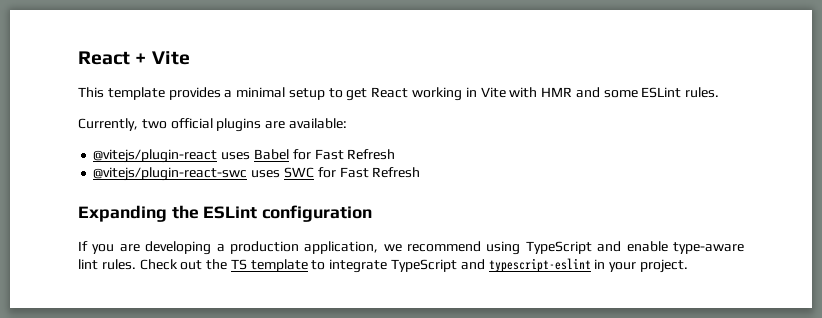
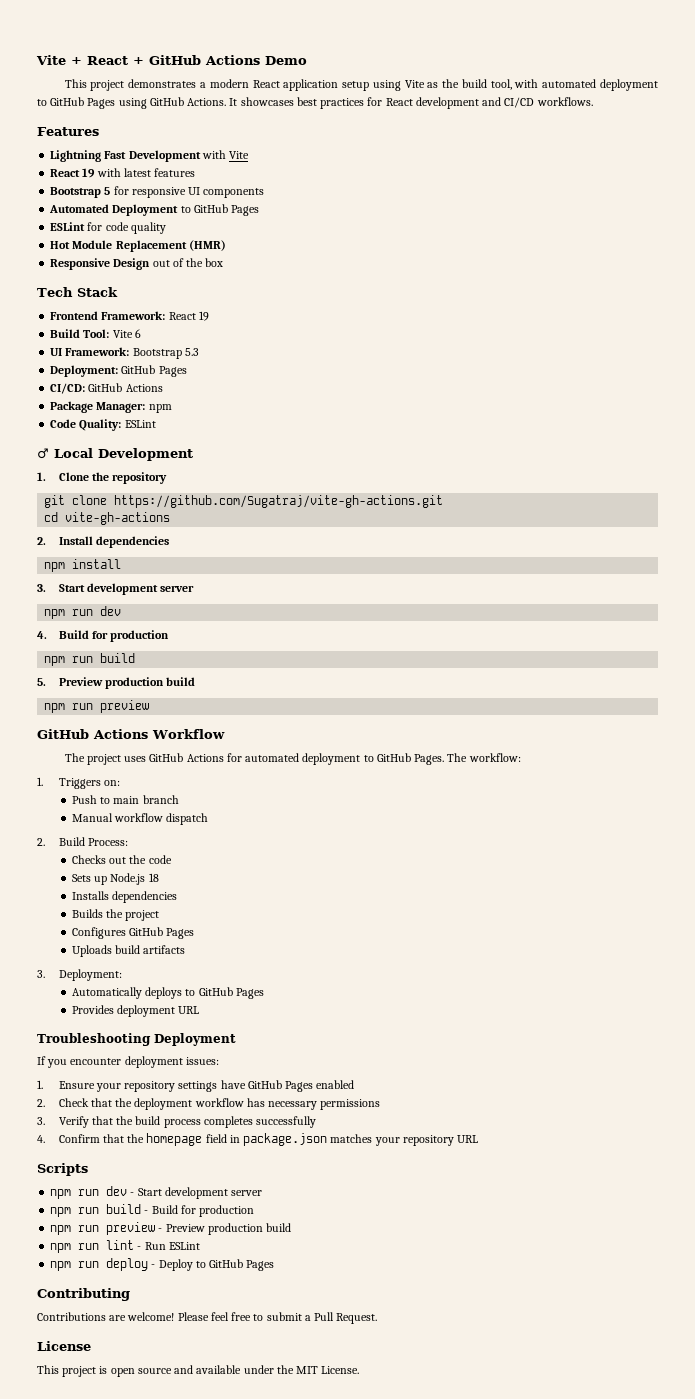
[78,51,190,65] [78,87,720,101] [78,118,347,132] [93,149,396,163] [93,167,421,181] [78,205,373,222] [78,241,744,255] [78,258,688,273] React + Vite // This template provides a minimal setup to get React working in Vite with HMR and some ESLint rules. // Currently, two official plugins are available: // @vitejs/plugin-react uses Babel for Fast Refresh // @vitejs/plugin-react-swc uses SWC for Fast Refresh // Expanding the ESLint configuration // If you are developing a production application, we recommend using TypeScript and enable type-aware lint rules. Check out the TS template to integrate TypeScript and typescript-eslint in your project. -> [36,55,307,65] [64,79,658,91] [37,97,593,109] [37,127,99,136] [50,150,250,162] [50,168,196,178] [50,186,265,198] [49,204,260,216] [50,222,166,234] [50,240,226,252] [50,258,224,270] [37,287,118,297] [50,311,209,321] [50,329,141,338] [50,347,199,359] [50,365,187,377] [50,383,163,394] [50,401,172,413] [50,419,156,431] [37,448,193,461] [37,472,168,484] [44,495,444,508] [44,512,171,525] [37,536,169,548] [44,559,122,572] [37,583,195,595] [44,606,122,619] [37,630,170,642] [44,653,136,666] [37,677,196,689] [44,700,150,713] [37,729,225,739] [64,753,521,765] [37,777,120,789] [71,795,179,804] [71,813,209,825] [37,837,128,846] [71,855,172,864] [71,873,159,885] [71,891,178,903] [71,909,160,921] [71,927,195,939] [71,945,186,957] [37,969,122,981] [71,987,264,999] [71,1005,200,1017] [37,1033,236,1046] [37,1056,219,1068] [37,1080,355,1092] [37,1098,381,1110] [37,1116,317,1128] [37,1133,478,1146] [37,1163,88,1176] [50,1186,263,1199] [50,1204,255,1217] [50,1222,292,1235] [50,1240,200,1253] [50,1258,275,1271] [37,1288,130,1301] [37,1312,378,1324] [37,1341,91,1351] [37,1365,360,1377] Vite + React + GitHub Actions Demo // This project demonstrates a modern React application setup using Vite as the build tool, with automated deployment to GitHub Pages using GitHub Actions. It showcases best practices for React development and CI/CD workflows. // Features // Lightning Fast Development with Vite // React 19 with latest features // Bootstrap 5 for responsive UI components // Automated Deployment to GitHub Pages // ESLint for code quality // Hot Module Replacement (HMR) // Responsive Design out of the box // Tech Stack // Frontend Framework: React 19 // Build Tool: Vite 6 // UI Framework: Bootstrap 5.3 // Deployment: GitHub Pages // CI/CD: GitHub Actions // Package Manager: npm // Code Quality: ESLint // ♂ Local Development // 1. Clone the repository // git clone https://github.com/Sugatraj/vite-gh-actions.git // cd vite-gh-actions // 2. Install dependencies // npm install // 3. Start development server // npm run dev // 4. Build for production // npm run build // 5. Preview production build // npm run preview // GitHub Actions Workflow // The project uses GitHub Actions for automated deployment to GitHub Pages. The workflow: // 1. Triggers on: // Push to main branch // Manual workflow dispatch // 2. Build Process: // Checks out the code // Sets up Node.js 18 // Installs dependencies // Builds the project // Configures GitHub Pages // Uploads build artifacts // 3. Deployment: // Automatically deploys to GitHub Pages // Provides deployment URL // Troubleshooting Deployment // If you encounter deployment issues: // 1. Ensure your repository settings have GitHub Pages enabled // 2. Check that the deployment workflow has necessary permissions // 3. Verify that the build process completes successfully // 4. Confirm that the homepage field in package.json matches your repository URL // Scripts // npm run dev - Start development server // npm run build - Build for production // npm run preview - Preview production build // npm run lint - Run ESLint // npm run deploy - Deploy to GitHub Pages // Contributing // Contributions are welcome! Please feel free to submit a Pull Request. // License // This project is open source and available under the MIT License.

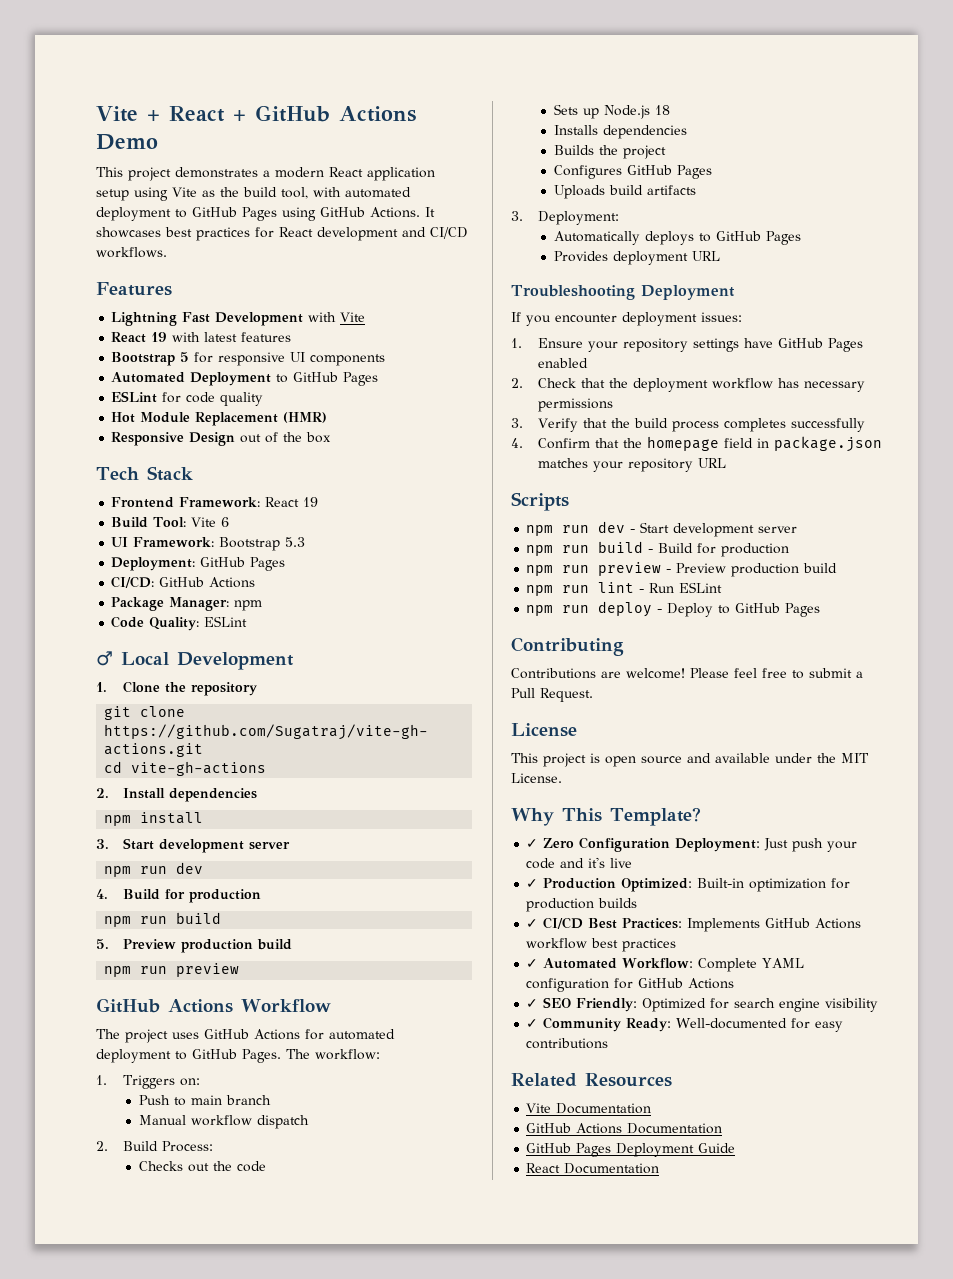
(360, 1370) none -> [511,807,701,826] [526,837,858,852] [526,857,633,869] [526,878,851,892] [526,898,638,912] [526,917,862,932] [526,938,677,952] [526,958,805,972] [526,978,735,992] [526,997,879,1012] [526,1017,844,1032] [526,1038,609,1049] [511,1073,672,1087] [526,1103,652,1114] [526,1123,723,1134] [526,1143,736,1157] [526,1163,660,1174] // Why This Template? // ✓ Zero Configuration Deployment: Just push your code and it's live // ✓ Production Optimized: Built-in optimization for production builds // ✓ CI/CD Best Practices: Implements GitHub Actions workflow best practices // ✓ Automated Workflow: Complete YAML configuration for GitHub Actions // ✓ SEO Friendly: Optimized for search engine visibility // ✓ Community Ready: Well-documented for easy contributions // Related Resources // Vite Documentation // GitHub Actions Documentation // GitHub Pages Deployment Guide // React Documentation

